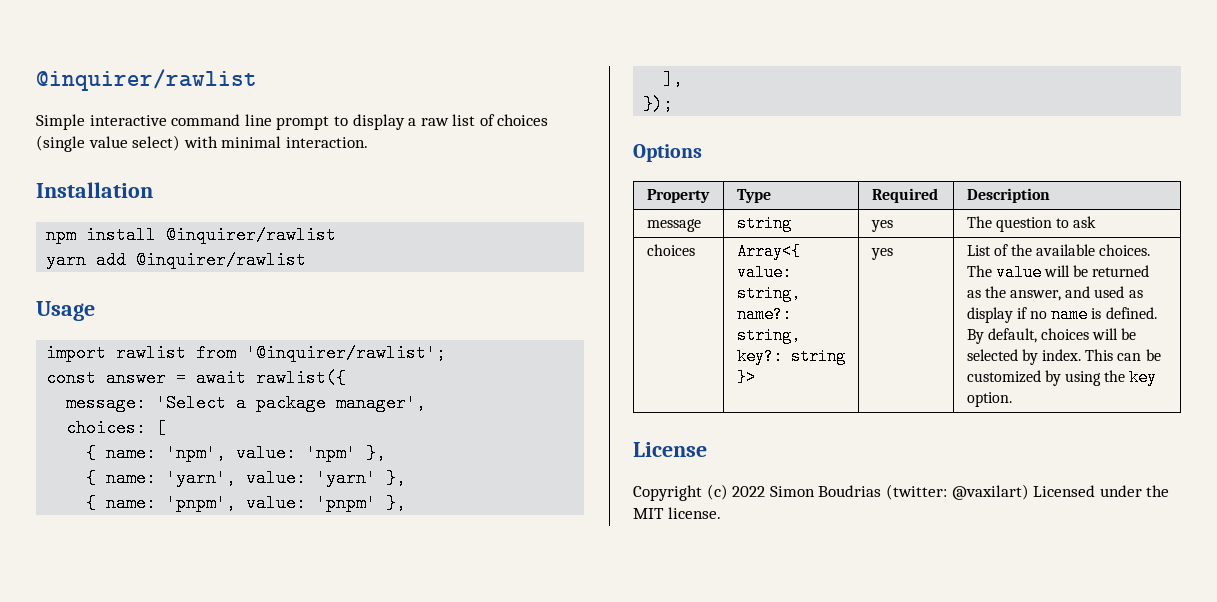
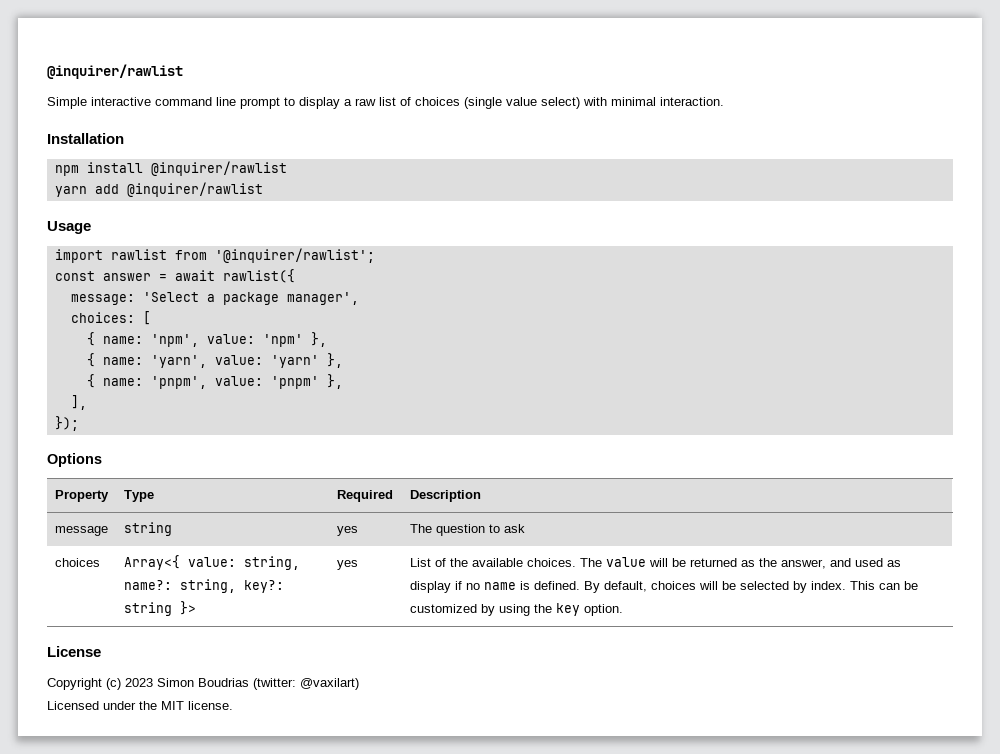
[732,486,766,497] 2022 -> [125,678,153,687] 2023
(1029, 492) none -> (359, 684) //

